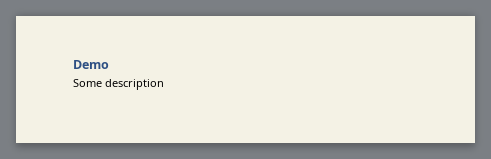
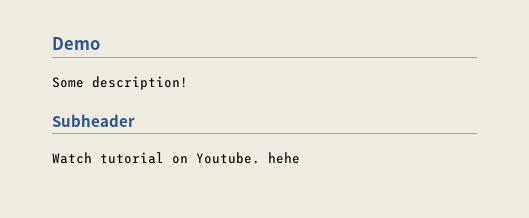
[105,79,164,90] description -> [92,76,188,90] [52,114,135,127] [52,152,300,164] description! // Subheader // Watch tutorial on Youtube. hehe

